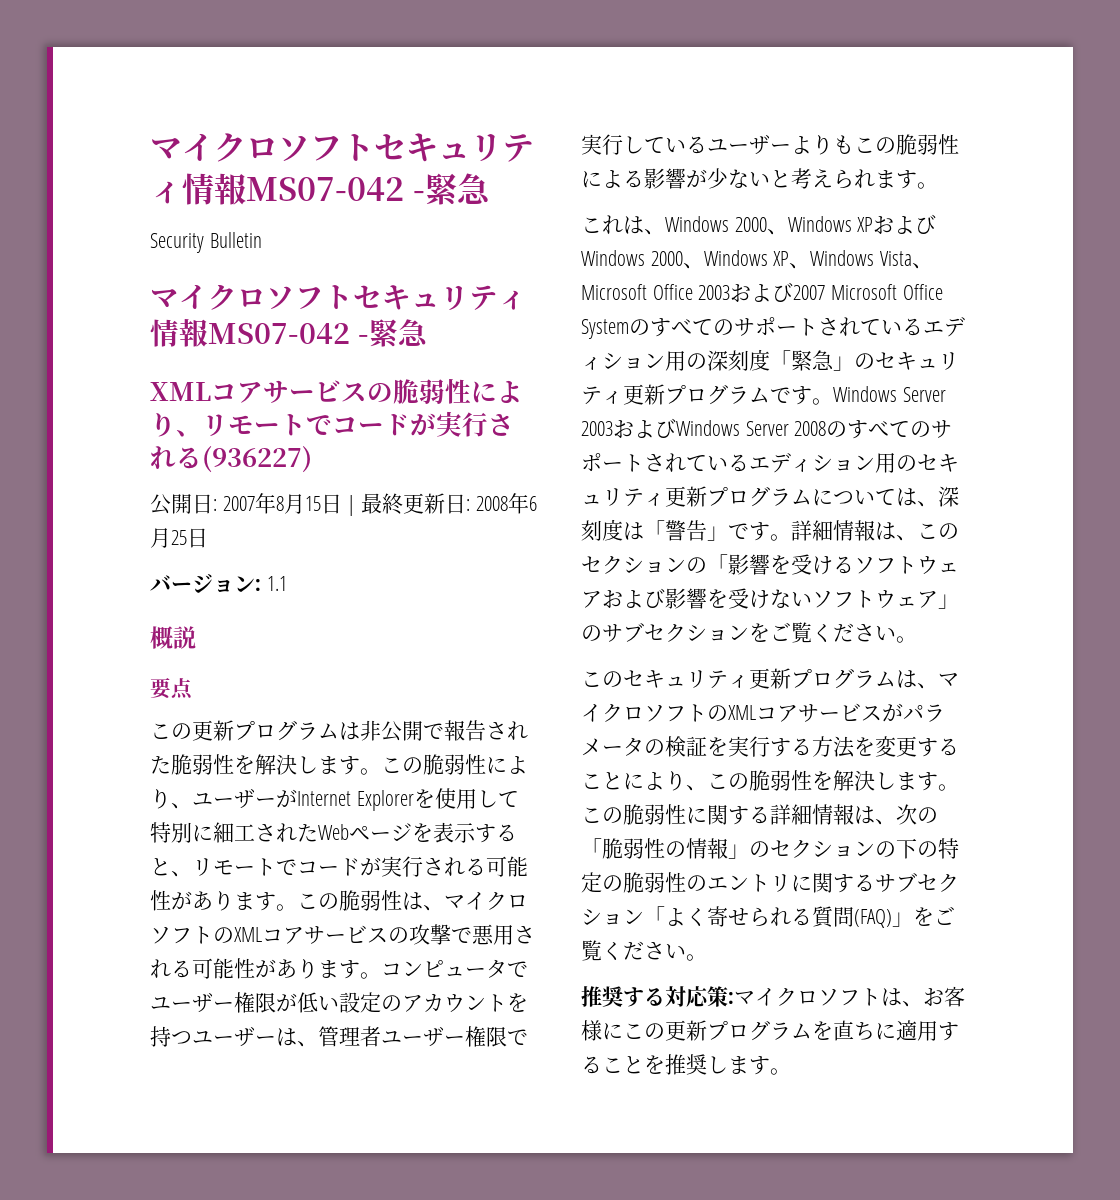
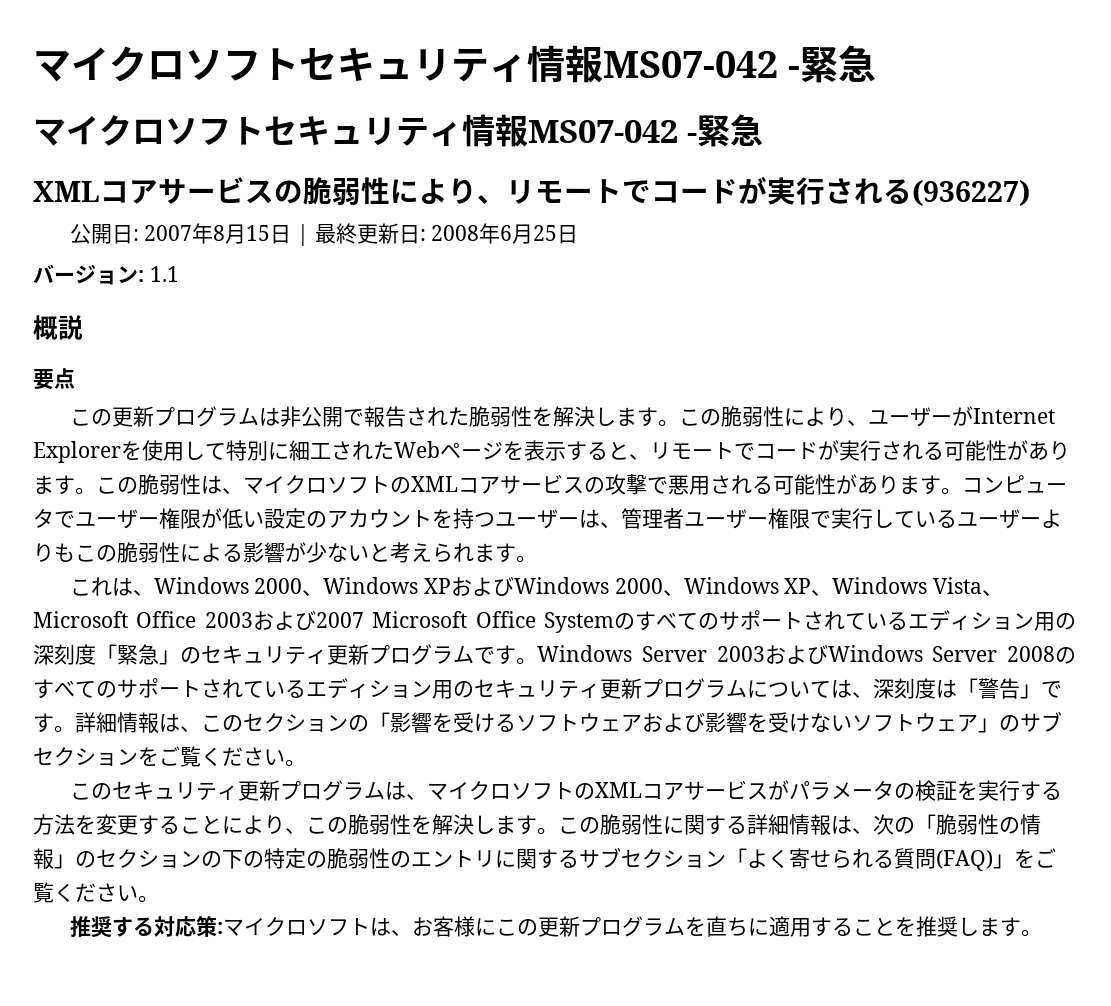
[150,232,262,253] // Security Bulletin -> (877, 63) none

